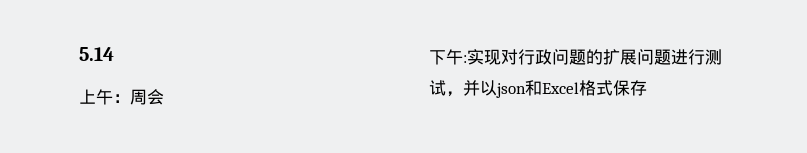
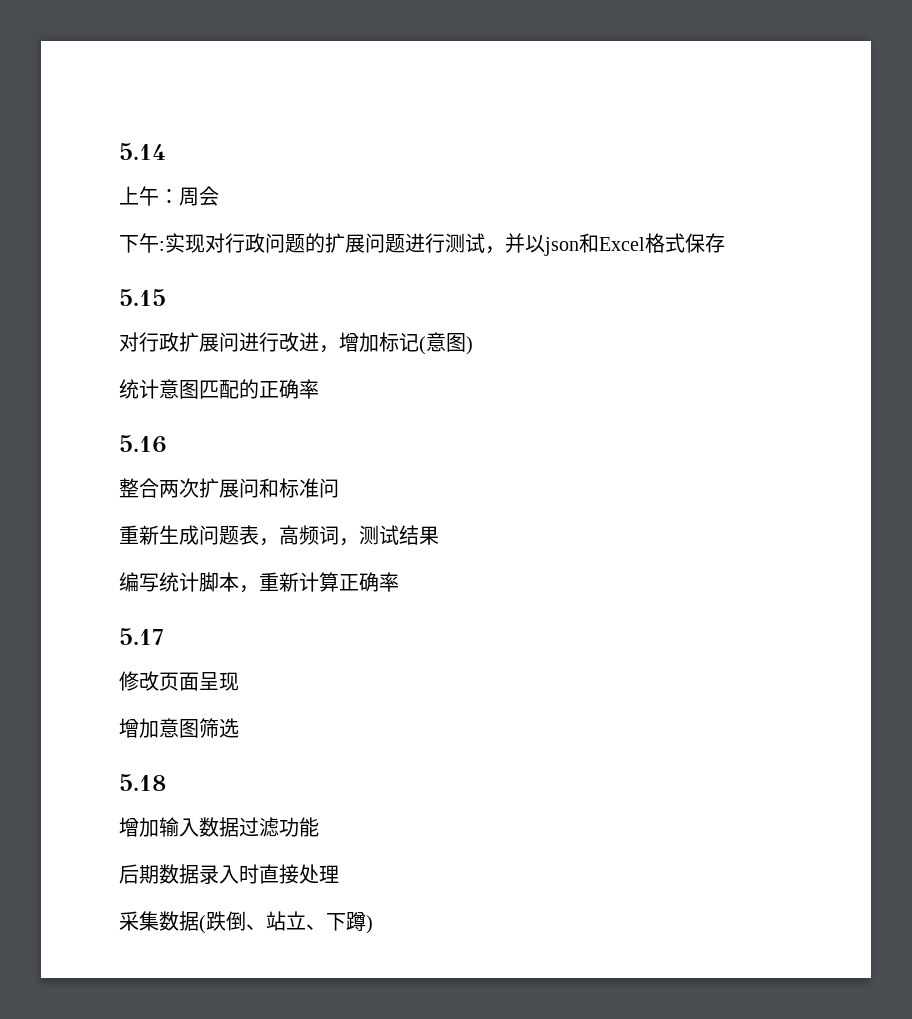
(647, 88) none -> [119,289,166,306] [119,332,473,355] [119,379,319,399] [119,435,167,453] [119,478,339,498] [119,525,439,546] [119,572,399,593] [119,628,164,645] [119,671,239,691] [119,718,239,738] [119,774,166,791] [119,817,319,837] [119,864,339,884] [119,911,373,934] // 5.15 // 对行政扩展问进行改进，增加标记(意图) // 统计意图匹配的正确率 // 5.16 // 整合两次扩展问和标准问 // 重新生成问题表，高频词，测试结果 // 编写统计脚本，重新计算正确率 // 5.17 // 修改页面呈现 // 增加意图筛选 // 5.18 // 增加输入数据过滤功能 // 后期数据录入时直接处理 // 采集数据(跌倒、站立、下蹲)

